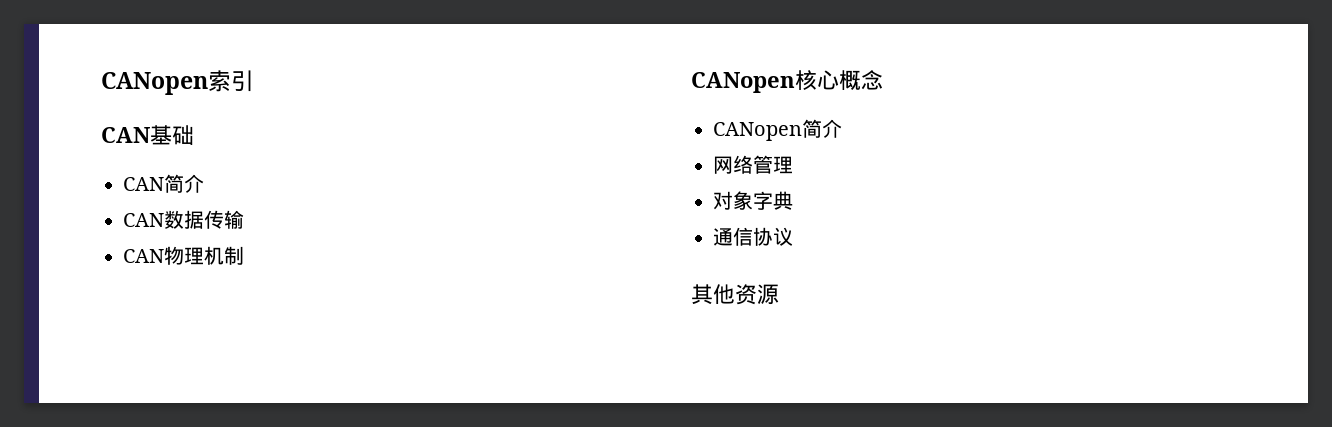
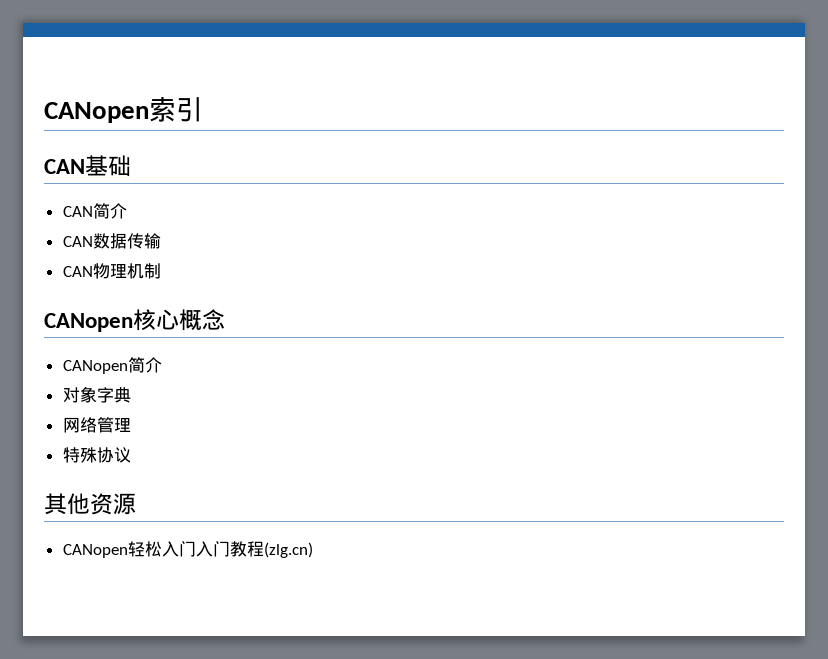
(842, 128) none -> [62,386,131,403] // 对象字典
[713,191,793,210] [713,227,753,246] 对象字典 // 通信 -> [62,447,97,463] 特殊
(779, 294) none -> [62,541,313,558] // CANopen轻松入门入门教程(zlg.cn)

